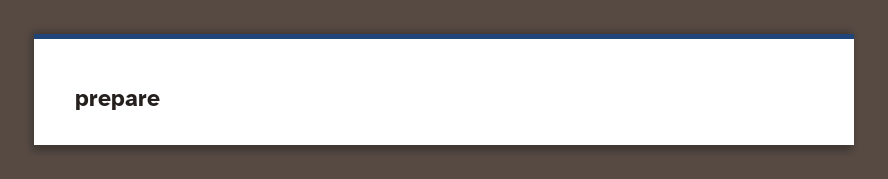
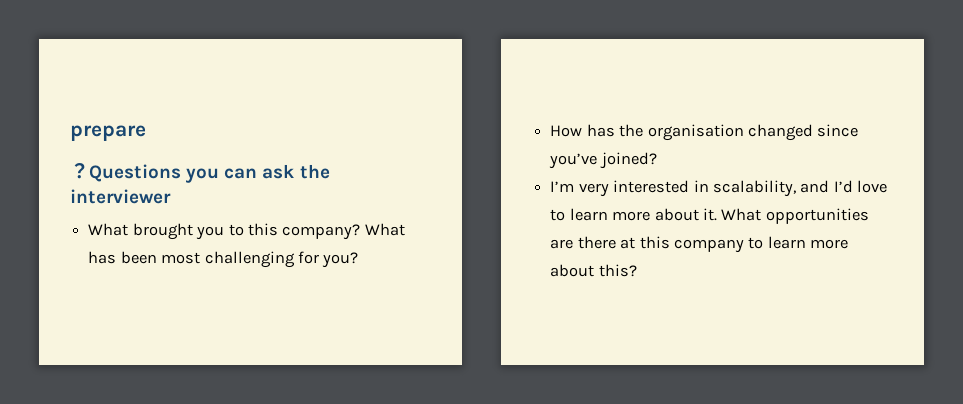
(160, 102) none -> [70,163,330,183] [70,189,171,204] [88,223,405,240] [88,251,359,268] [550,124,859,141] [549,152,657,169] [550,180,888,197] [550,208,869,224] [550,236,849,253] [550,264,637,277] // ？Questions you can ask the interviewer // What brought you to this company? What has been most challenging for you? // How has the organisation changed since you’ve joined? // I’m very interested in scalability, and I’d love to learn more about it. What opportunities are there at this company to learn more about this?

